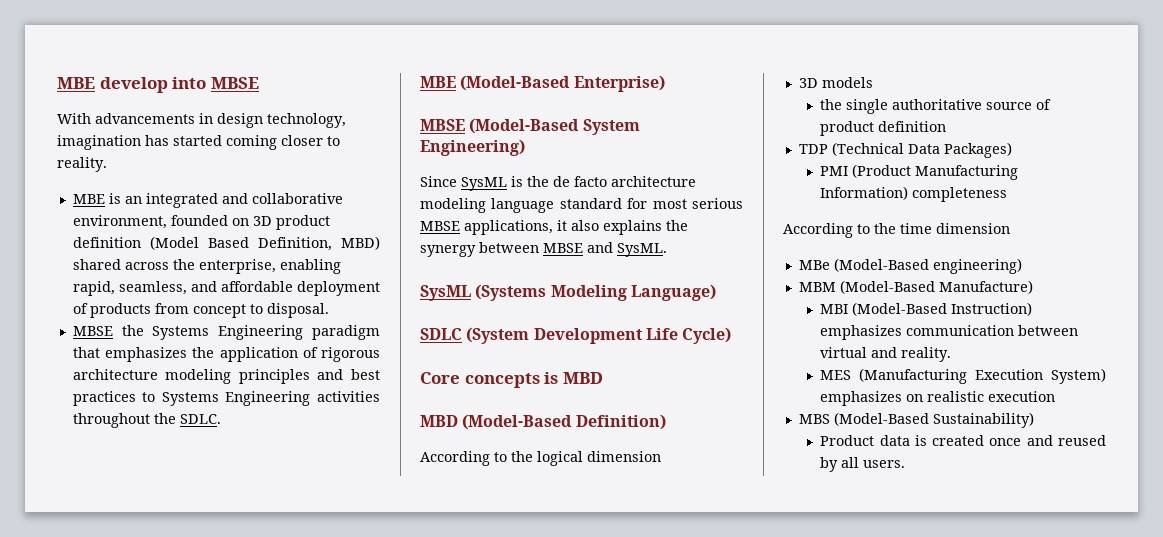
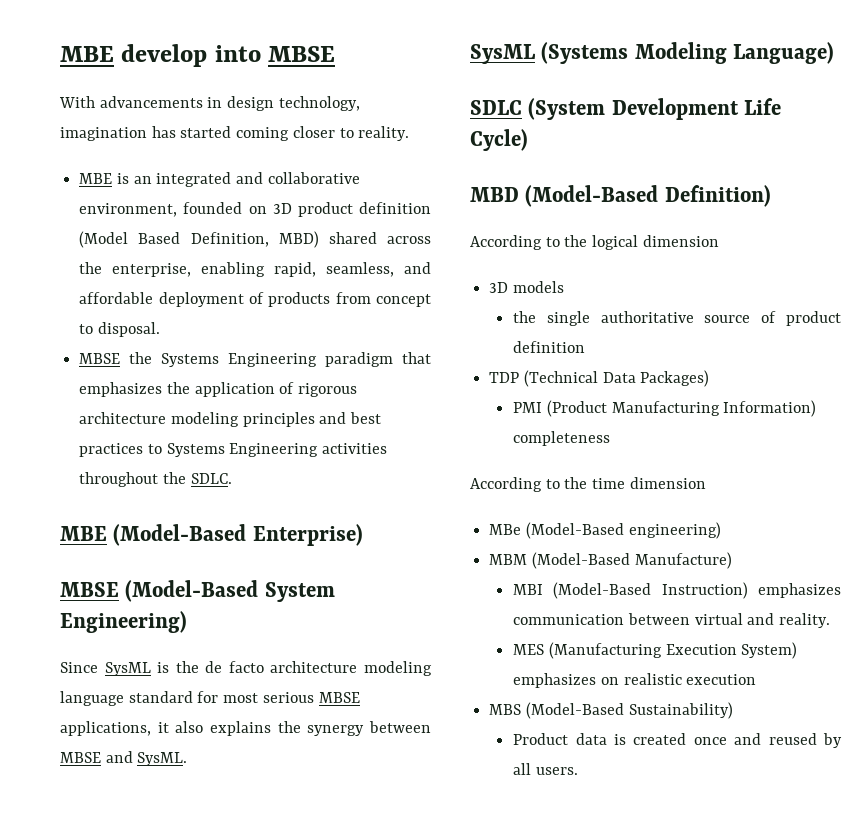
[420,372,603,388] // Core concepts is MBD -> (528, 140) none

